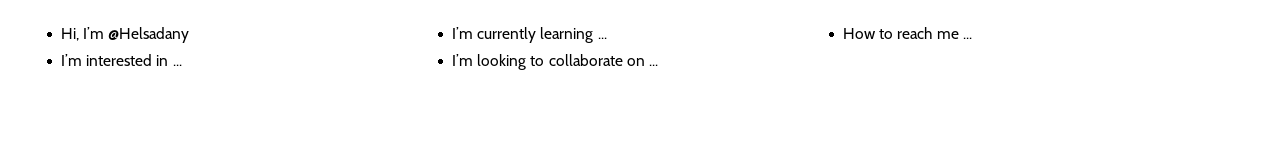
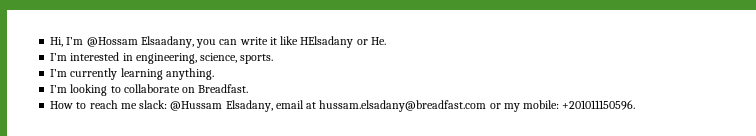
[108,27,190,43] @Helsadany -> [86,36,386,48] @Hossam Elsaadany, you can write it like HElsadany or He.
[172,64,182,66] ... -> [135,53,274,64] engineering, science, sports.
[597,37,607,39] ... -> [165,68,214,80] anything.
[648,64,658,66] ... -> [198,84,249,93] Breadfast.
[962,37,972,39] ... -> [139,100,636,112] slack: @Hussam Elsadany, email at hussam.elsadany@breadfast.com or my mobile: +201011150596.

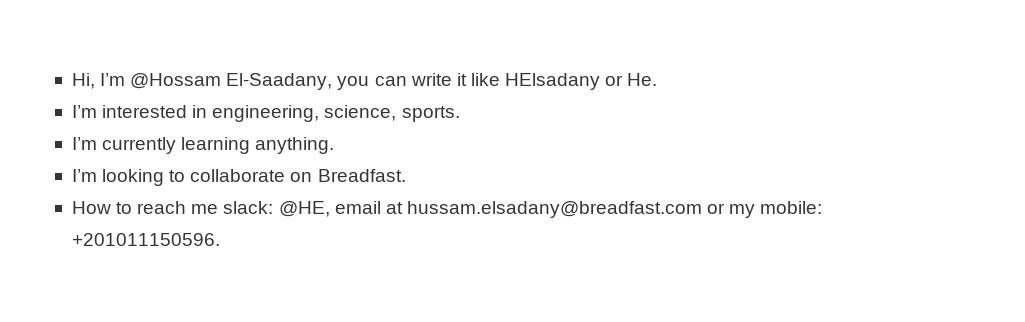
[140,36,194,48] Elsaadany, -> [226,73,333,90] El-Saadany,
[170,100,273,112] @Hussam Elsadany, -> [278,201,330,217] @HE,

